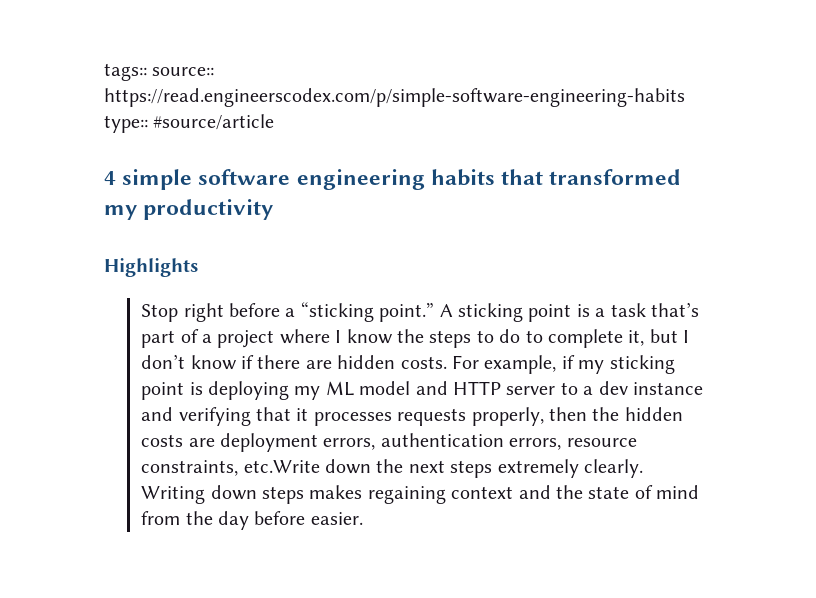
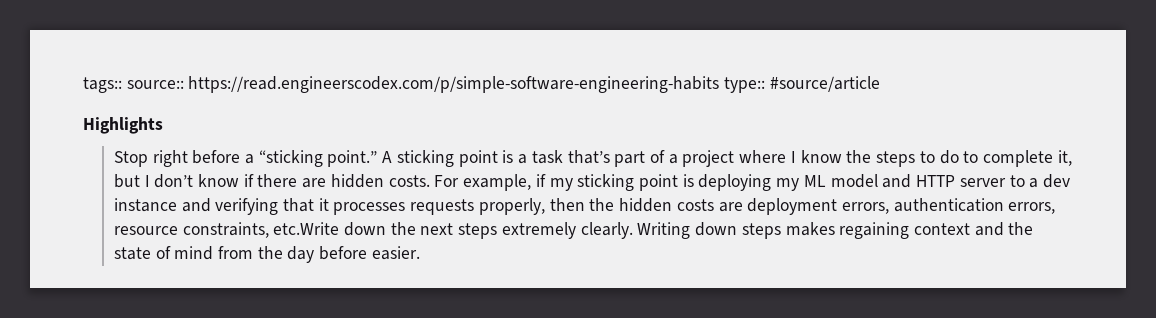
[104,169,682,190] [104,199,274,220] // 4 simple software engineering habits that transformed my productivity -> (880, 84) none

